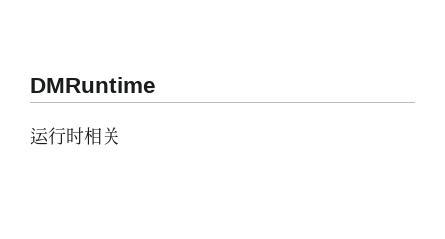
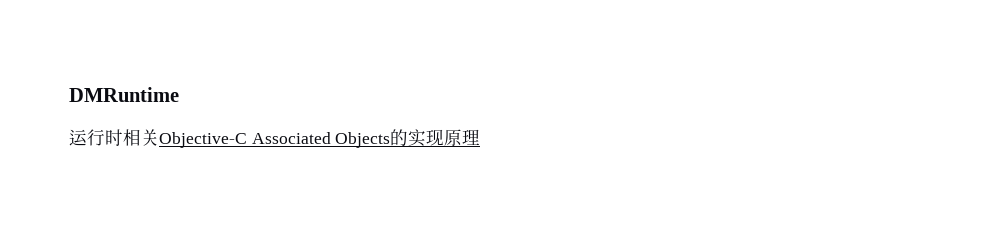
(120, 136) none -> [159,129,481,148] Objective-C Associated Objects的实现原理

